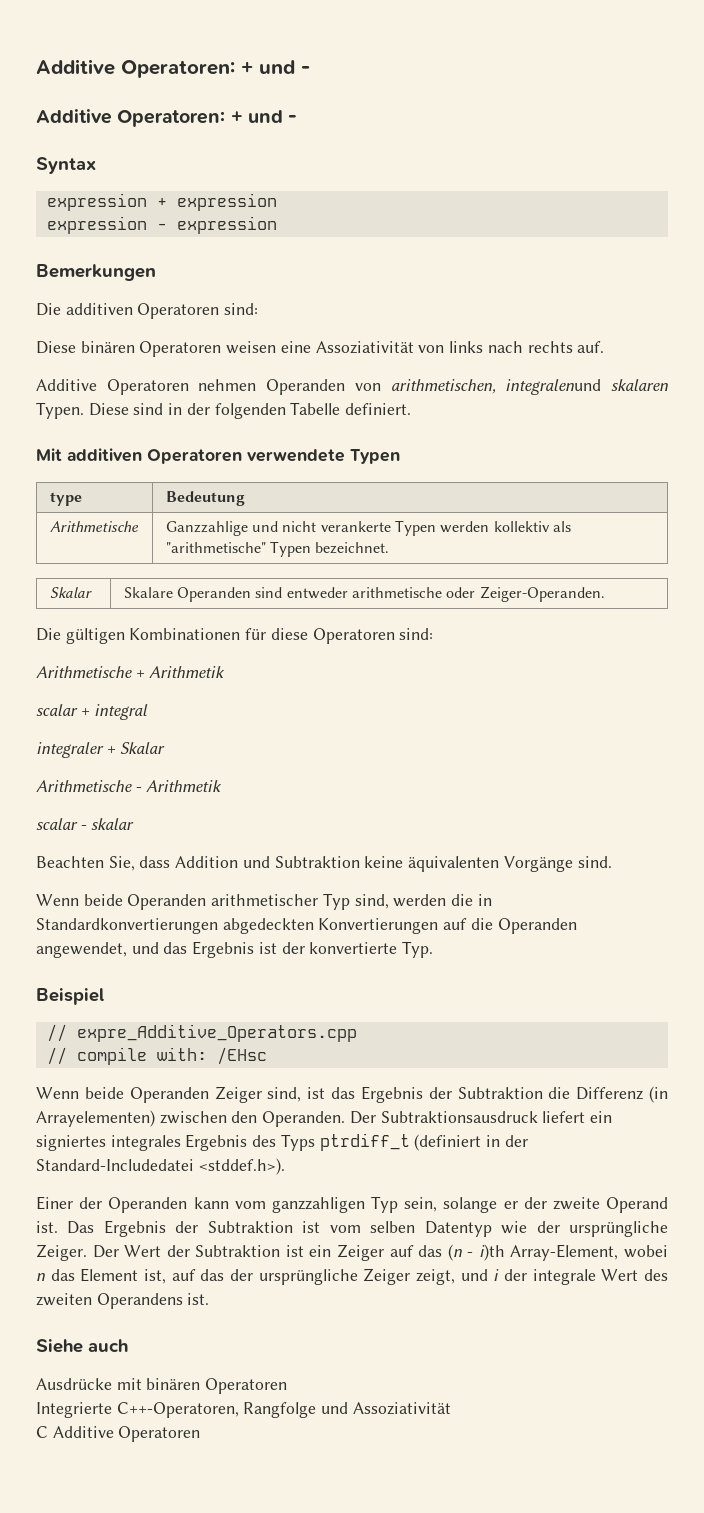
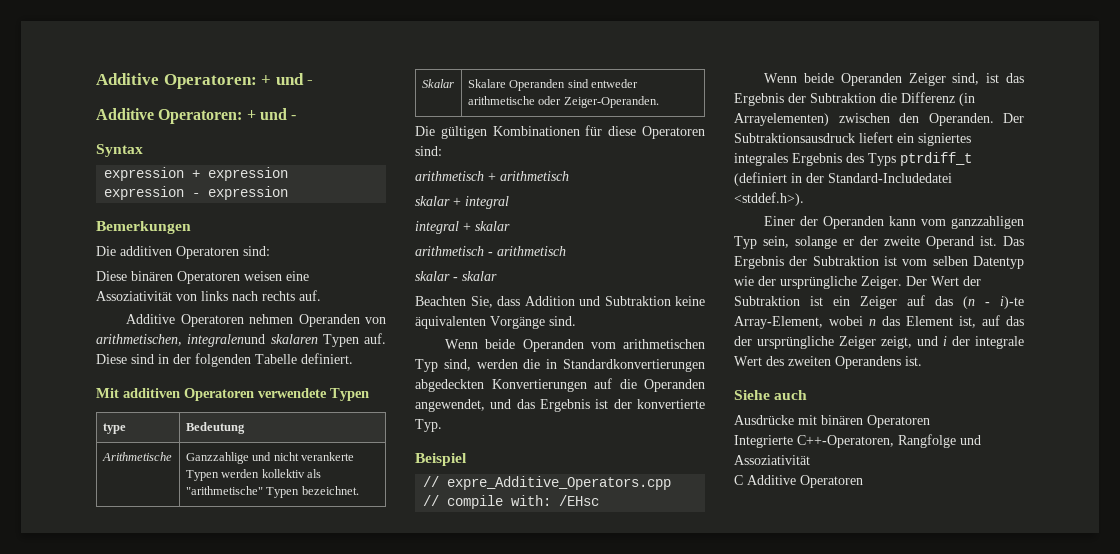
[36,402,84,419] Typen. -> [322,333,386,347] Typen auf.
[36,666,226,678] [36,704,149,720] [36,742,166,758] [36,780,223,792] [36,818,78,830] Arithmetische + Arithmetik // scalar + integral // integraler + Skalar // Arithmetische - Arithmetik // scalar -> [415,171,569,181] [415,196,509,209] [415,221,510,234] [415,246,566,256] [415,271,450,281] arithmetisch + arithmetisch // skalar + integral // integral + skalar // arithmetisch - arithmetisch // skalar
[211,894,319,906] arithmetischer -> [590,339,705,349] vom arithmetischen
[478,1244,505,1261] i)th -> [1000,296,1024,309] i)-te

